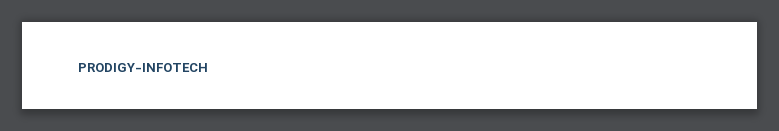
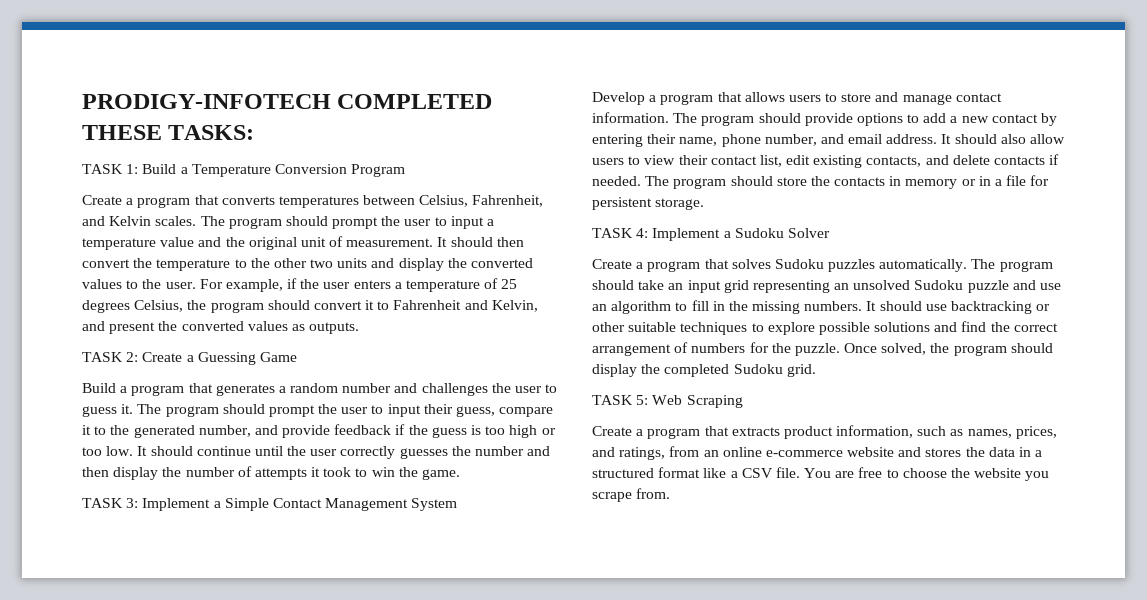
(208, 67) none -> [337,94,493,109] [82,125,255,140] [82,164,406,177] [82,195,544,208] [82,216,495,229] [82,236,524,250] [82,258,534,271] [82,278,518,292] [82,300,538,313] [82,321,360,334] [82,352,297,365] [82,383,558,396] [82,404,554,417] [82,424,556,438] [82,446,551,459] [82,466,461,480] [82,498,458,511] [592,92,1002,105] [592,112,1058,126] [592,134,1066,147] [592,154,1060,168] [592,175,1050,189] [592,197,705,210] [592,228,830,241] [592,259,1053,272] [592,280,1062,293] [592,300,1051,314] [592,321,1058,335] [592,342,1053,356] [592,364,816,377] [592,395,743,408] [592,425,1057,439] [592,446,1043,460] [592,467,1050,481] [592,488,671,502] COMPLETED THESE TASKS: // TASK 1: Build a Temperature Conversion Program // Create a program that converts temperatures between Celsius, Fahrenheit, and Kelvin scales. The program should prompt the user to input a temperature value and the original unit of measurement. It should then convert the temperature to the other two units and display the converted values to the user. For example, if the user enters a temperature of 25 degrees Celsius, the program should convert it to Fahrenheit and Kelvin, and present the converted values as outputs. // TASK 2: Create a Guessing Game // Build a program that generates a random number and challenges the user to guess it. The program should prompt the user to input their guess, compare it to the generated number, and provide feedback if the guess is too high or too low. It should continue until the user correctly guesses the number and then display the number of attempts it took to win the game. // TASK 3: Implement a Simple Contact Management System // Develop a program that allows users to store and manage contact information. The program should provide options to add a new contact by entering their name, phone number, and email address. It should also allow users to view their contact list, edit existing contacts, and delete contacts if needed. The program should store the contacts in memory or in a file for persistent storage. // TASK 4: Implement a Sudoku Solver // Create a program that solves Sudoku puzzles automatically. The program should take an input grid representing an unsolved Sudoku puzzle and use an algorithm to fill in the missing numbers. It should use backtracking or other suitable techniques to explore possible solutions and find the correct arrangement of numbers for the puzzle. Once solved, the program should display the completed Sudoku grid. // TASK 5: Web Scraping // Create a program that extracts product information, such as names, prices, and ratings, from an online e-commerce website and stores the data in a structured format like a CSV file. You are free to choose the website you scrape from.

